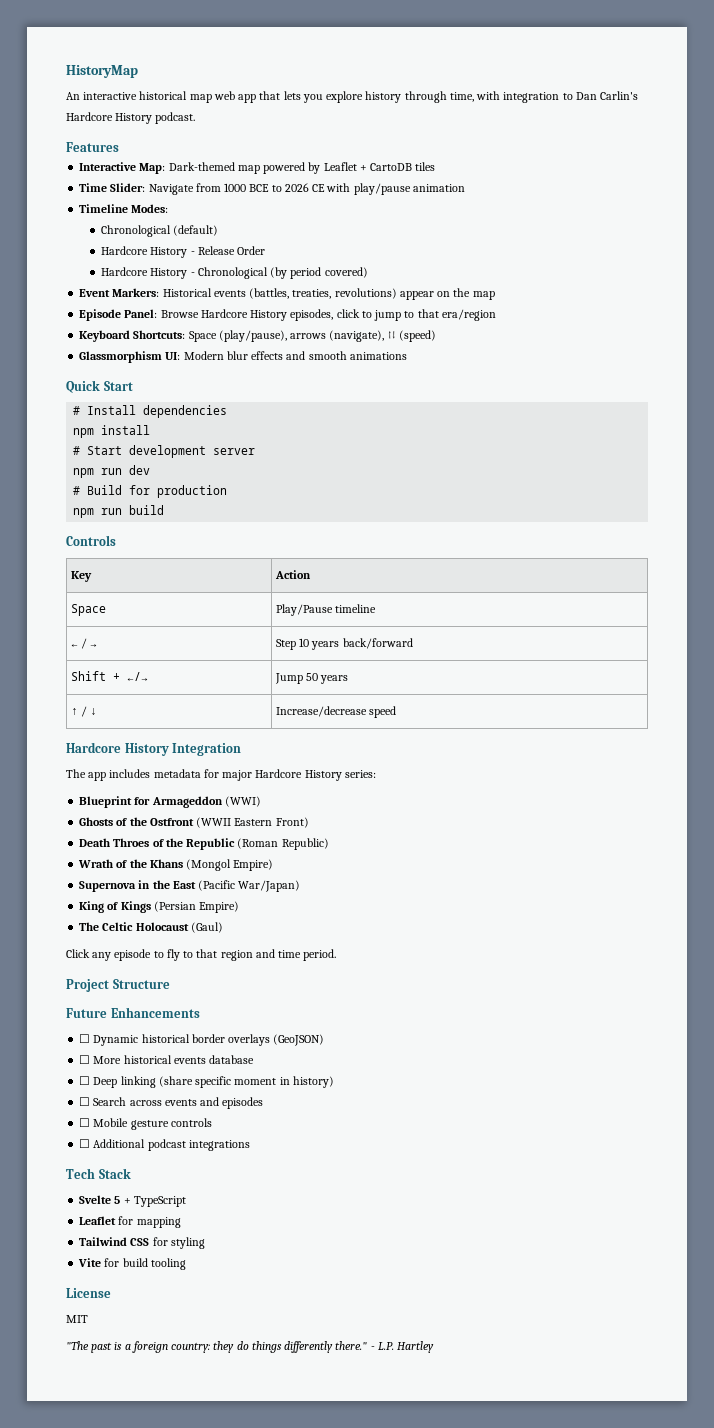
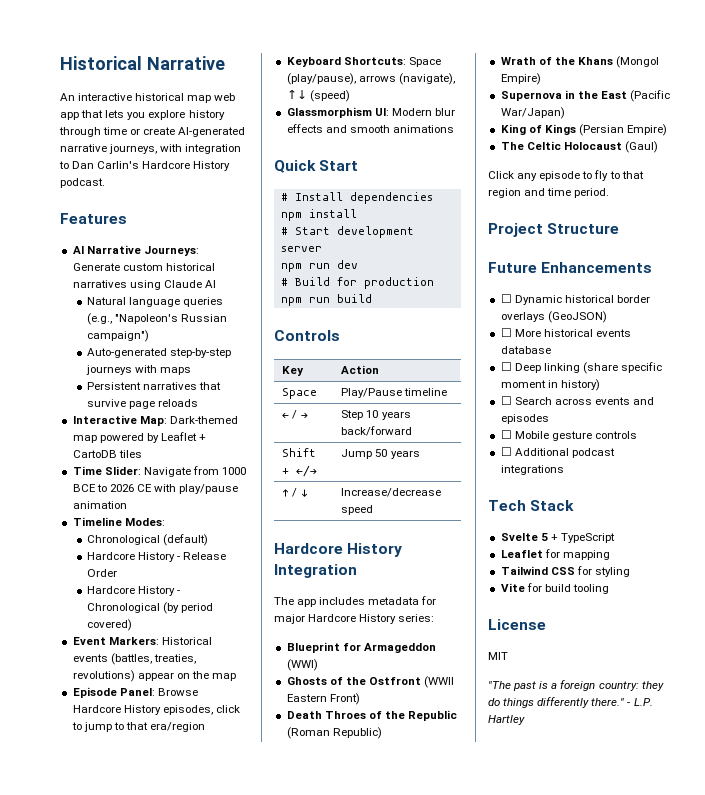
[66,65,138,78] HistoryMap -> [60,56,225,70] Historical Narrative
[449,92,474,102] time, -> [103,127,246,137] [60,144,158,154] time or create AI-generated narrative journeys,
(119, 147) none -> [72,245,199,256] [72,263,215,271] [72,280,216,290] [86,297,224,307] [86,313,228,325] [86,330,149,342] [86,348,231,358] [85,365,192,375] [86,382,222,390] [86,399,199,409] // AI Narrative Journeys: Generate custom historical narratives using Claude AI // Natural language queries (e.g., "Napoleon's Russian campaign") // Auto-generated step-by-step journeys with maps // Persistent narratives that survive page reloads

